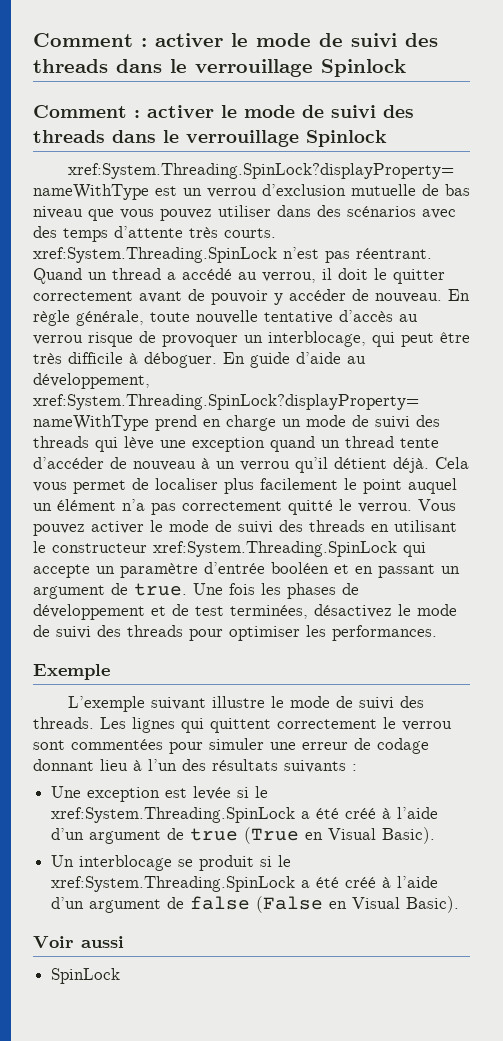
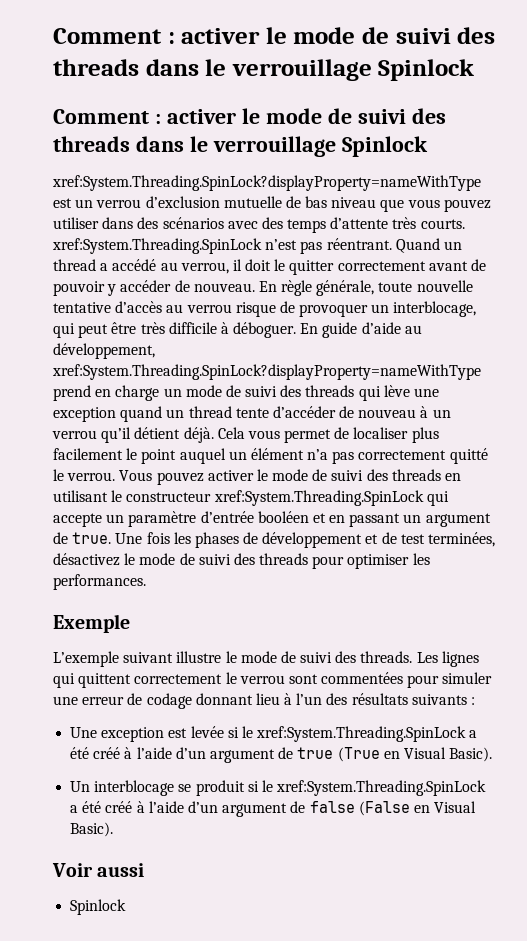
[51,968,121,984] SpinLock -> [70,899,127,915] Spinlock

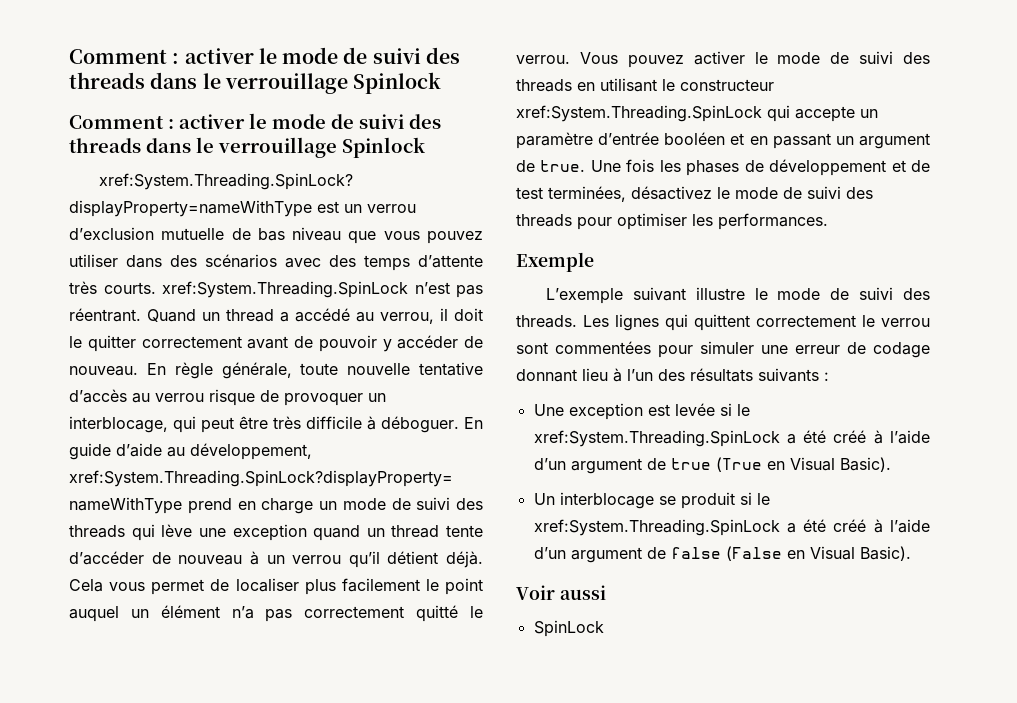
[70,899,127,915] Spinlock -> [533,620,604,637] SpinLock

